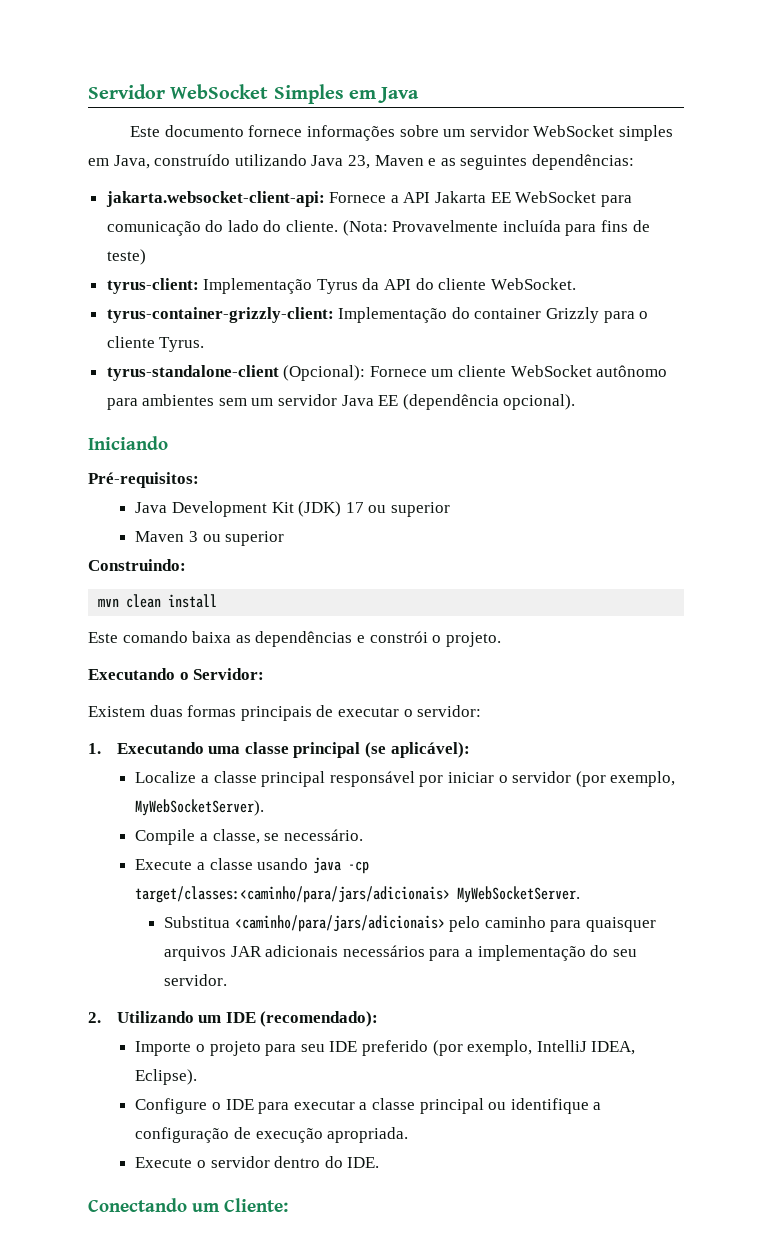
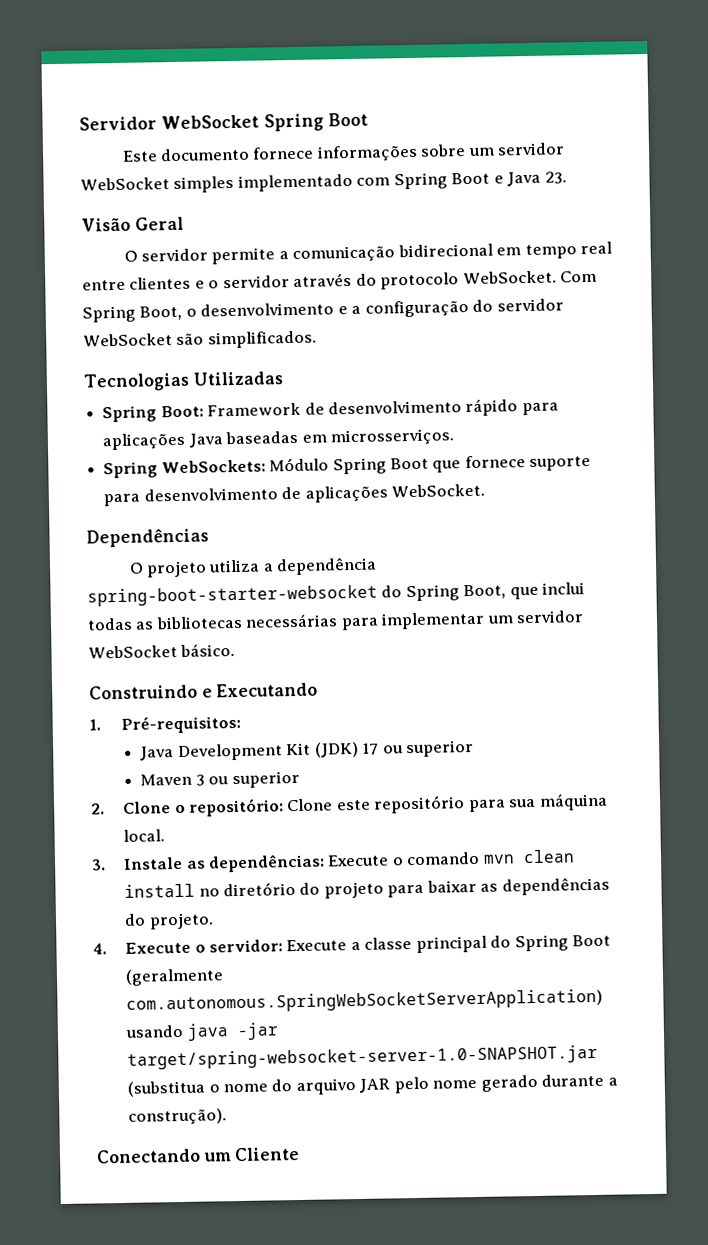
[273,84,420,104] Simples em Java -> [263,112,369,132] Spring Boot
[88,154,634,170] [105,191,632,207] [106,220,650,236] [106,249,146,265] [106,278,576,294] [106,307,649,323] [106,336,205,352] [106,365,668,381] [106,394,576,410] [88,436,168,450] em Java, construído utilizando Java 23, Maven e as seguintes dependências: // jakarta.websocket-client-api: Fornece a API Jakarta EE WebSocket para comunicação do lado do cliente. (Nota: Provavelmente incluída para fins de teste) // tyrus-client: Implementação Tyrus da API do cliente WebSocket. // tyrus-container-grizzly-client: Implementação do container Grizzly para o cliente Tyrus. // tyrus-standalone-client (Opcional): Fornece um cliente WebSocket autônomo para ambientes sem um servidor Java EE (dependência opcional). // Iniciando // -> [237,171,567,192] [81,216,184,232] [123,241,613,265] [82,270,598,291] [82,298,564,323] [83,330,317,349] [83,371,283,392] [102,398,559,423] [102,428,454,451] [103,455,592,479] [103,483,485,507] [86,527,209,548] [128,556,378,578] [87,582,586,607] [87,610,585,631] [88,643,236,659] [89,682,319,700] [89,719,101,731] implementado com Spring Boot e Java 23. // Visão Geral // O servidor permite a comunicação bidirecional em tempo real entre clientes e o servidor através do protocolo WebSocket. Com Spring Boot, o desenvolvimento e a configuração do servidor WebSocket são simplificados. // Tecnologias Utilizadas // Spring Boot: Framework de desenvolvimento rápido para aplicações Java baseadas em microsserviços. // Spring WebSockets: Módulo Spring Boot que fornece suporte para desenvolvimento de aplicações WebSocket. // Dependências // O projeto utiliza a dependência spring-boot-starter-websocket do Spring Boot, que inclui todas as bibliotecas necessárias para implementar um servidor WebSocket básico. // Construindo e Executando // 1.
[88,559,186,571] [98,594,218,608] [88,631,501,647] [88,668,265,680] [88,705,482,721] [88,742,470,758] [135,771,676,787] [135,799,265,816] [135,829,363,845] [135,857,369,874] [135,886,581,903] [164,915,657,932] [164,945,637,961] [164,974,228,986] [88,1011,379,1027] [135,1040,636,1056] [135,1069,198,1085] [135,1098,602,1114] [135,1127,409,1143] [135,1156,380,1168] Construindo: // mvn clean install // Este comando baixa as dependências e constrói o projeto. // Executando o Servidor: // Existem duas formas principais de executar o servidor: // 1. Executando uma classe principal (se aplicável): // Localize a classe principal responsável por iniciar o servidor (por exemplo, MyWebSocketServer). // Compile a classe, se necessário. // Execute a classe usando java -cp target/classes:<caminho/para/jars/adicionais> MyWebSocketServer. // Substitua <caminho/para/jars/adicionais> pelo caminho para quaisquer arquivos JAR adicionais necessários para a implementação do seu servidor. // 2. Utilizando um IDE (recomendado): // Importe o projeto para seu IDE preferido (por exemplo, IntelliJ IDEA, Eclipse). // Configure o IDE para executar a classe principal ou identifique a configuração de execução apropriada. // Execute o servidor dentro do IDE. -> [91,792,608,817] [123,829,166,842] [91,849,575,873] [124,876,610,899] [124,912,214,930] [93,934,612,955] [125,968,225,986] [126,988,604,1014] [125,1022,279,1041] [127,1044,599,1070] [127,1073,618,1097] [128,1108,228,1125] 2. Clone o repositório: Clone este repositório para sua máquina local. // 3. Instale as dependências: Execute o comando mvn clean install no diretório do projeto para baixar as dependências do projeto. // 4. Execute o servidor: Execute a classe principal do Spring Boot (geralmente com.autonomous.SpringWebSocketServerApplication) usando java -jar target/spring-websocket-server-1.0-SNAPSHOT.jar (substitua o nome do arquivo JAR pelo nome gerado durante a construção).
[224,1198,288,1212] Cliente: -> [234,1146,301,1162] Cliente

